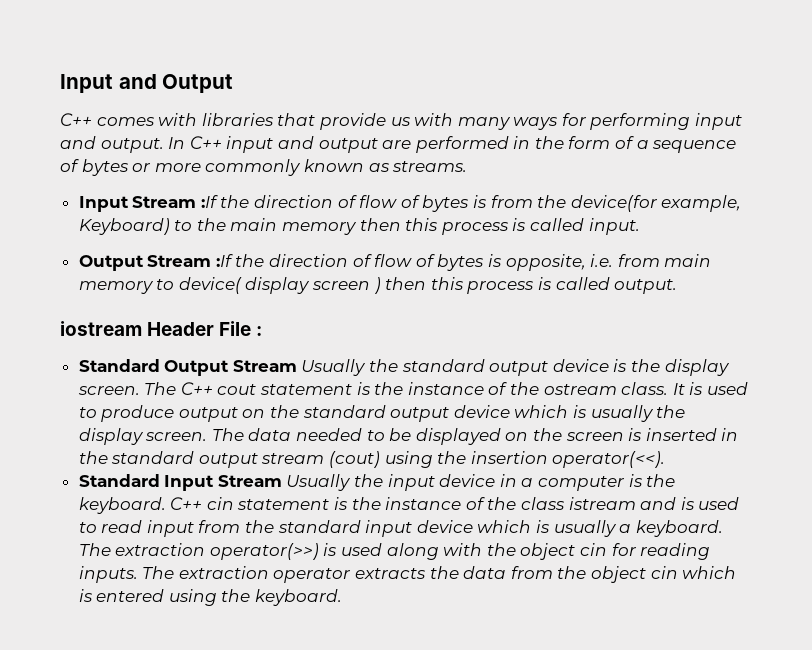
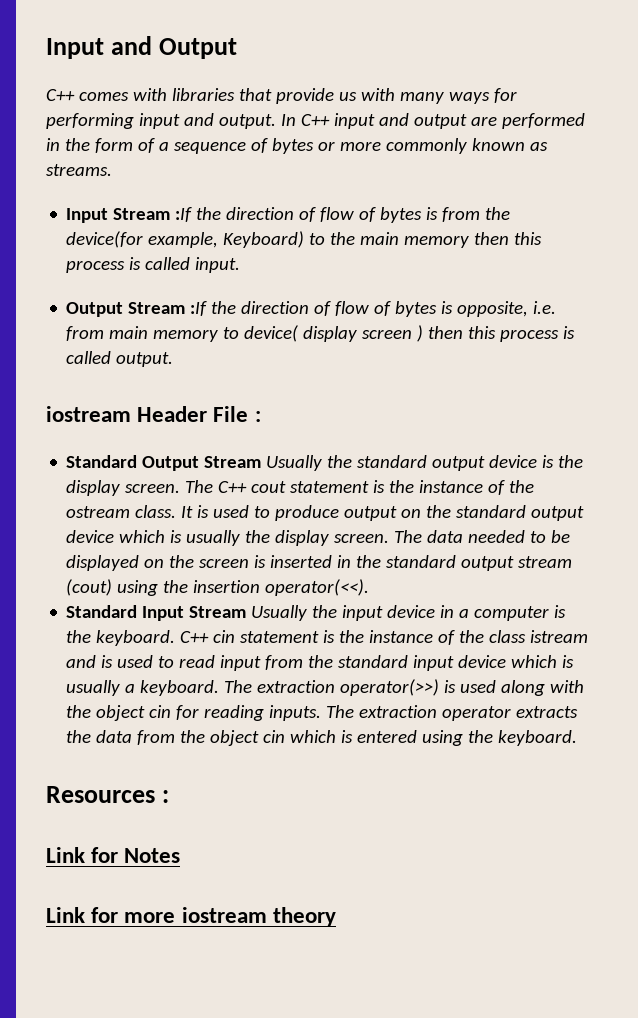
(343, 597) none -> [46,786,170,803] [46,847,181,863] [46,907,336,927] // Resources : // Link for Notes // Link for more iostream theory

